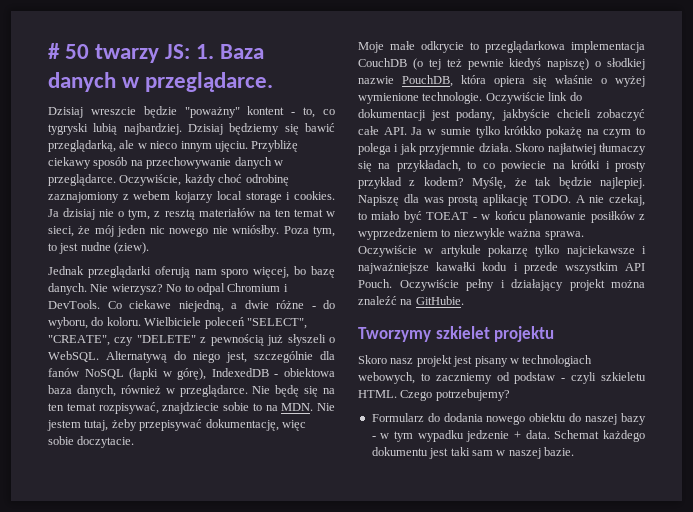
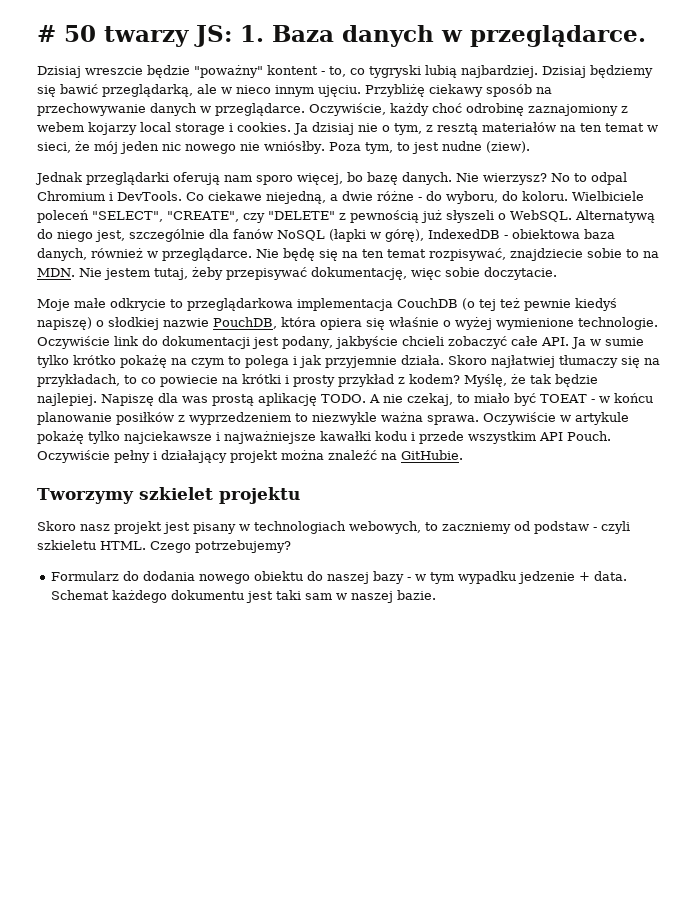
[504,126,542,135] krótkko -> [73,355,116,365] krótko
[488,245,528,257] pokarzę -> [37,431,84,444] pokażę

